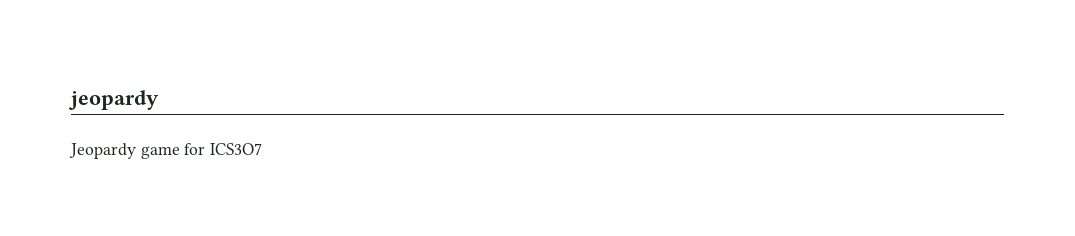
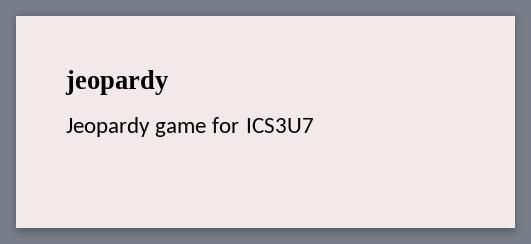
[210,143,263,155] ICS3O7 -> [245,118,314,133] ICS3U7

